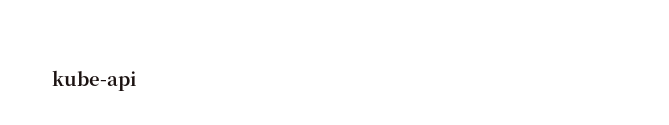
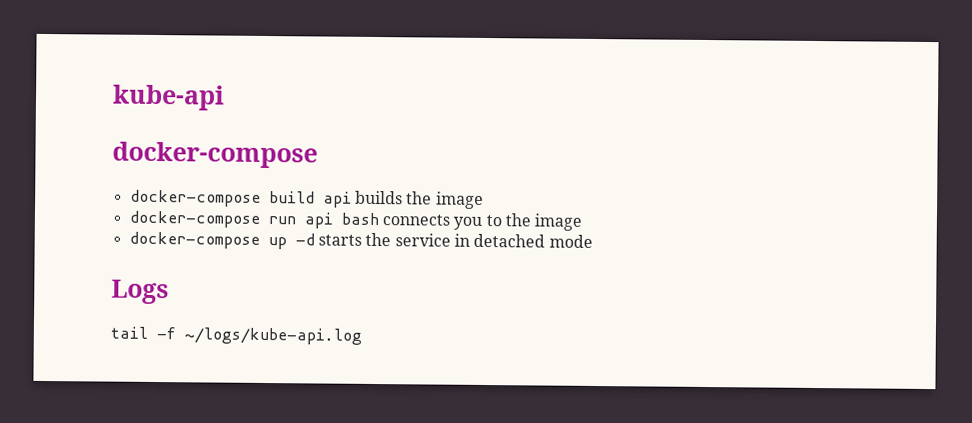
(136, 80) none -> [112,141,318,169] [129,189,484,209] [128,210,583,231] [128,231,593,250] [111,279,169,305] [110,326,362,345] // docker-compose // docker-compose build api builds the image // docker-compose run api bash connects you to the image // docker-compose up -d starts the service in detached mode // Logs // tail -f ~/logs/kube-api.log

